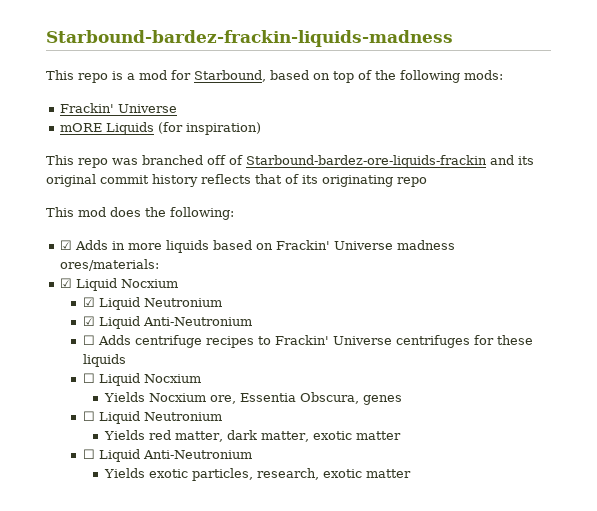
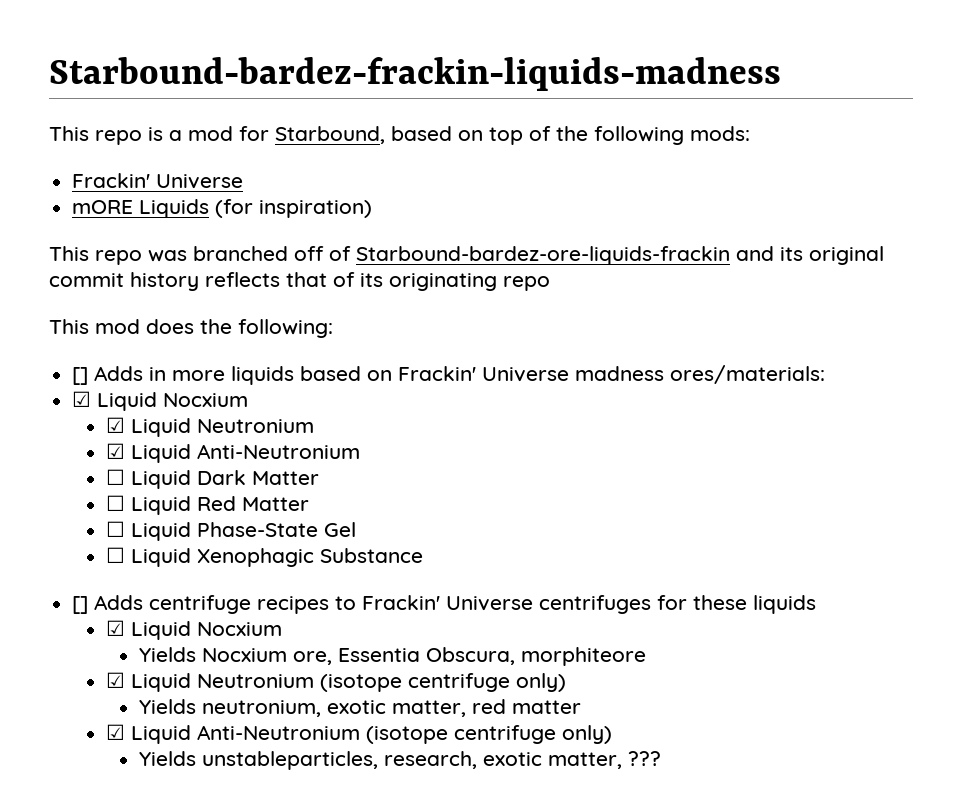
[60,240,73,250] ☑ -> [72,367,89,385] []
(95, 340) none -> [130,470,319,489] [105,495,309,515] [105,521,356,541] [105,547,423,567] [72,596,89,614] Liquid Dark Matter // ☐ Liquid Red Matter // ☐ Liquid Phase-State Gel // ☐ Liquid Xenophagic Substance // []
[82,373,95,383] ☐ -> [105,620,125,636] ☑
[362,395,402,405] [82,411,222,424] [103,430,352,442] genes // ☐ Liquid Neutronium // Yields red matter, dark matter, exotic -> [521,647,647,666] [105,672,566,692] [139,699,507,717] morphiteore // ☑ Liquid Neutronium (isotope centrifuge only) // Yields neutronium, exotic matter, red
[82,449,252,462] [103,468,411,481] ☐ Liquid Anti-Neutronium // Yields exotic particles, research, exotic matter -> [105,724,612,744] [139,751,662,770] ☑ Liquid Anti-Neutronium (isotope centrifuge only) // Yields unstableparticles, research, exotic matter, ???

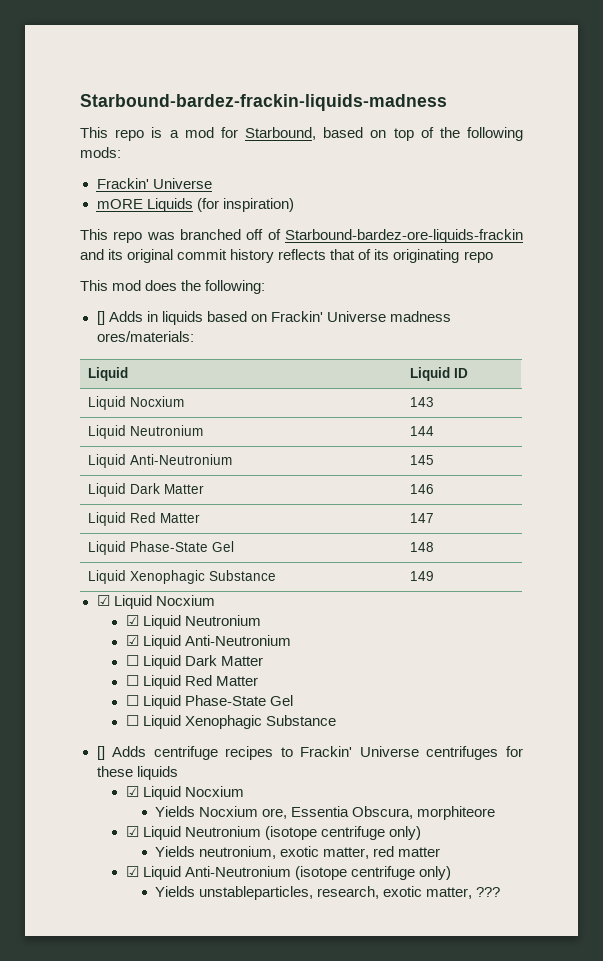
[172,370,226,381] more -> (158, 316) none
(826, 374) none -> [88,367,129,381] [410,367,469,381] [88,396,185,410] [410,397,435,407] [88,425,204,439] [410,426,435,436] [88,454,233,468] [410,455,435,465] [88,483,205,497] [410,484,435,494] [88,512,201,526] [410,513,435,523] [88,541,235,555] [410,542,435,552] [88,570,277,584] [410,571,435,581] // Liquid | Liquid ID // Liquid Nocxium | 143 // Liquid Neutronium | 144 // Liquid Anti-Neutronium | 145 // Liquid Dark Matter | 146 // Liquid Red Matter | 147 // Liquid Phase-State Gel | 148 // Liquid Xenophagic Substance | 149

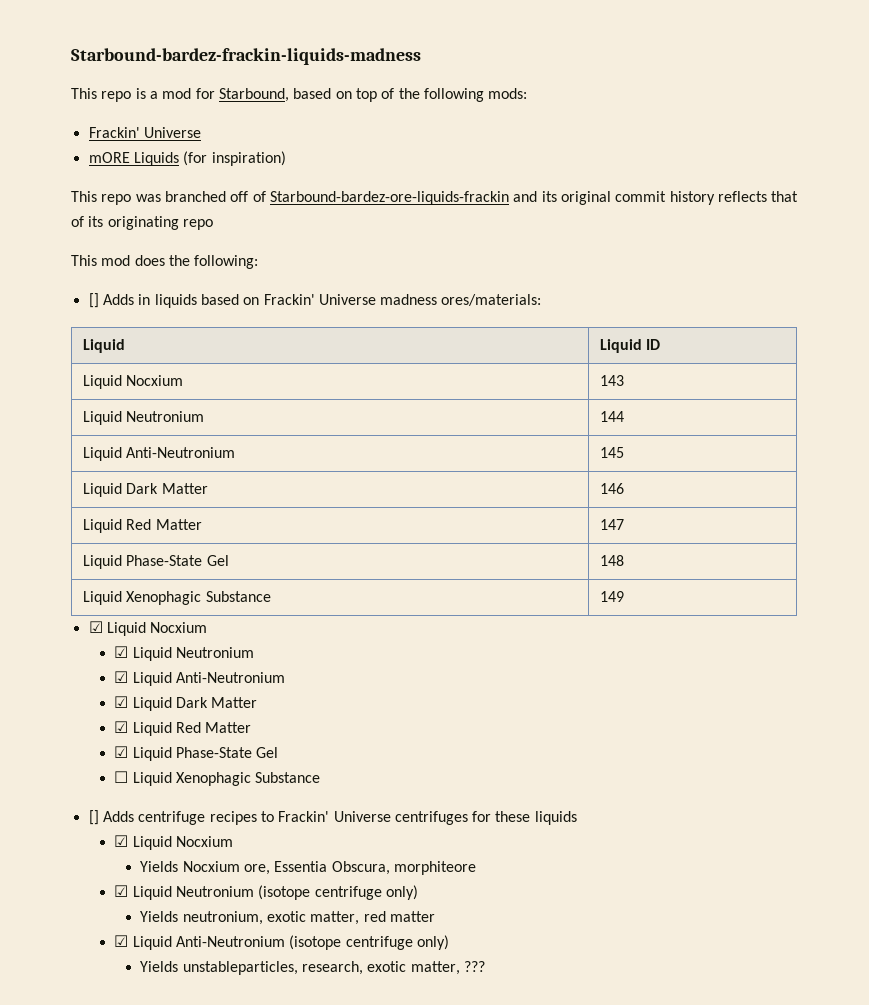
[125,655,139,666] ☐ -> [114,696,129,708] ☑
[125,675,139,686] ☐ -> [114,721,129,733] ☑
[125,695,139,706] ☐ -> [114,746,129,758] ☑

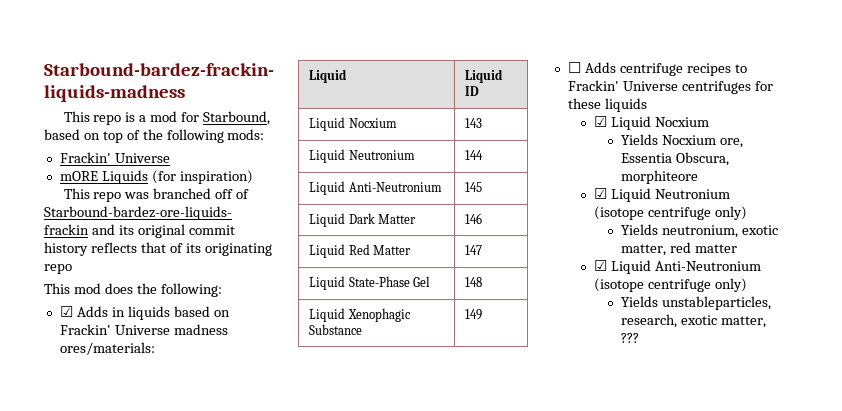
[88,293,99,308] [] -> [59,306,73,317] ☑
[126,555,203,566] Phase-State -> [348,276,410,287] State-Phase
[88,621,208,636] [114,646,255,661] [114,671,286,686] [114,696,258,711] [114,721,252,736] [114,746,279,761] [114,771,321,786] [88,810,99,825] ☑ Liquid Nocxium // ☑ Liquid Neutronium // ☑ Liquid Anti-Neutronium // ☑ Liquid Dark Matter // ☑ Liquid Red Matter // ☑ Liquid Phase-State Gel // ☐ Liquid Xenophagic Substance // [] -> [567,62,581,73] ☐

